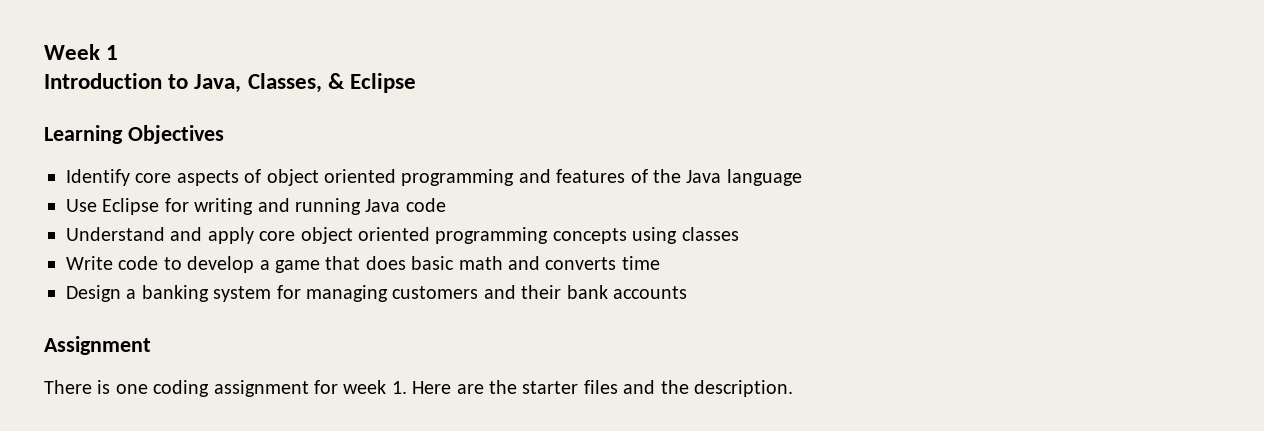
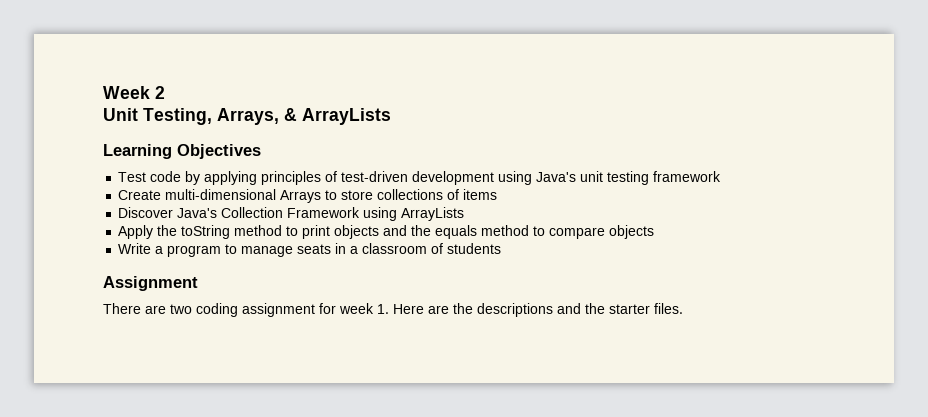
[106,45,119,60] [44,73,417,93] [44,125,224,144] [66,169,802,186] [66,198,446,215] [66,227,739,244] [66,256,660,273] [66,285,687,302] 1 // Introduction to Java, Classes, & Eclipse // Learning Objectives // Identify core aspects of object oriented programming and features of the Java language // Use Eclipse for writing and running Java code // Understand and apply core object oriented programming concepts using classes // Write code to develop a game that does basic math and converts time // Design a banking system for managing customers and their bank accounts -> [155,86,165,99] [103,108,391,125] [103,144,261,159] [118,171,722,185] [118,189,498,203] [118,207,465,221] [118,225,655,239] [118,243,502,257] 2 // Unit Testing, Arrays, & ArrayLists // Learning Objectives // Test code by applying principles of test-driven development using Java's unit testing framework // Create multi-dimensional Arrays to store collections of items // Discover Java's Collection Framework using ArrayLists // Apply the toString method to print objects and the equals method to compare objects // Write a program to manage seats in a classroom of students
[97,380,148,394] is one -> [145,304,192,314] are two
[522,380,793,397] starter files and the description. -> [477,303,683,317] descriptions and the starter files.

